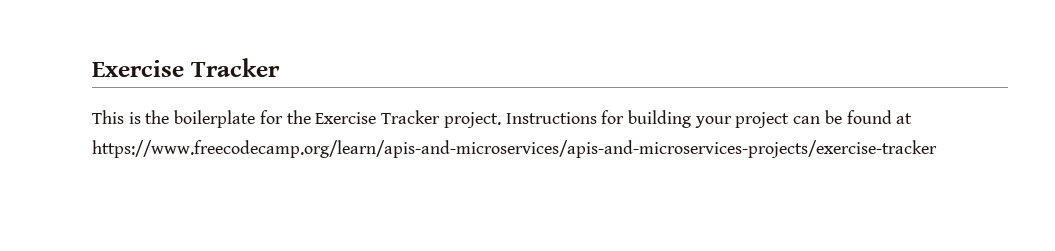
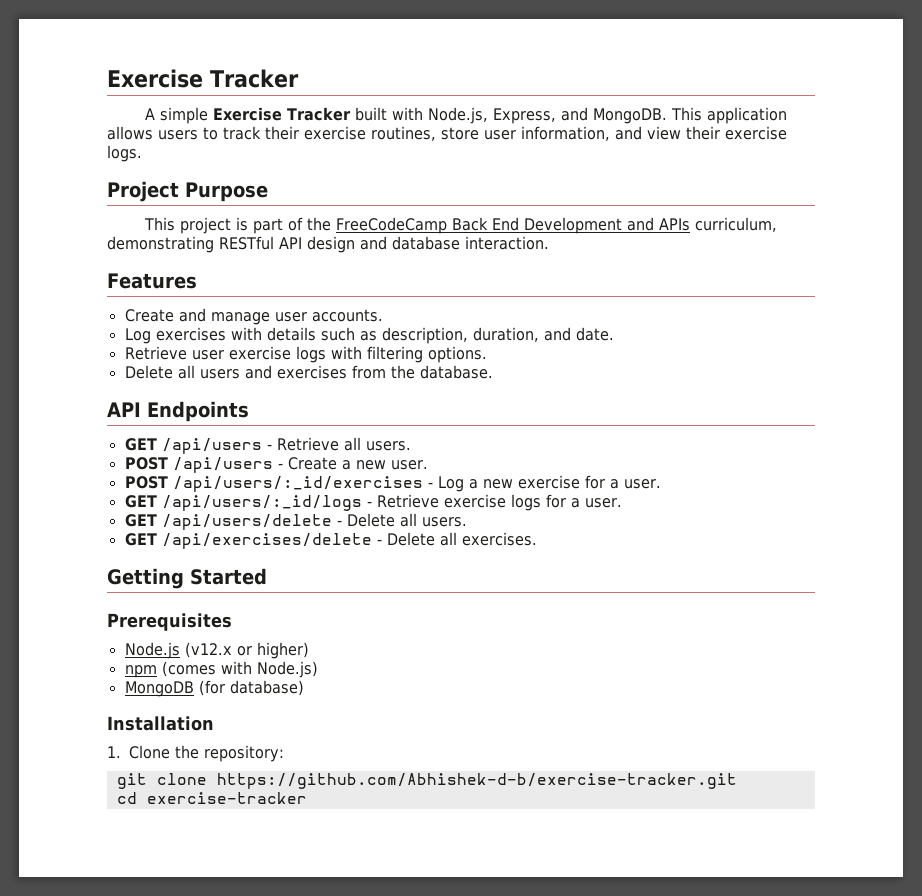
[92,110,913,128] [92,140,937,158] This is the boilerplate for the Exercise Tracker project. Instructions for building your project can be found at https://www.freecodecamp.org/learn/apis-and-microservices/apis-and-microservices-projects/exercise-tracker -> [144,107,787,124] [107,126,787,141] [107,145,142,162] [107,181,268,202] [143,217,777,234] [107,236,549,253] [107,273,197,289] [124,308,383,325] [124,327,614,344] [124,346,487,363] [124,365,493,379] [107,401,249,422] [124,437,411,454] [124,457,428,473] [124,475,661,492] [124,494,622,511] [124,513,467,530] [124,532,537,549] [107,568,267,589] [107,613,232,631] [124,642,309,659] [124,661,318,678] [124,680,304,697] [107,716,214,731] [107,745,284,762] [116,773,737,789] [116,792,307,804] A simple Exercise Tracker built with Node.js, Express, and MongoDB. This application allows users to track their exercise routines, store user information, and view their exercise logs. // Project Purpose // This project is part of the FreeCodeCamp Back End Development and APIs curriculum, demonstrating RESTful API design and database interaction. // Features // Create and manage user accounts. // Log exercises with details such as description, duration, and date. // Retrieve user exercise logs with filtering options. // Delete all users and exercises from the database. // API Endpoints // GET /api/users - Retrieve all users. // POST /api/users - Create a new user. // POST /api/users/:_id/exercises - Log a new exercise for a user. // GET /api/users/:_id/logs - Retrieve exercise logs for a user. // GET /api/users/delete - Delete all users. // GET /api/exercises/delete - Delete all exercises. // Getting Started // Prerequisites // Node.js (v12.x or higher) // npm (comes with Node.js) // MongoDB (for database) // Installation // 1. Clone the repository: // git clone https://github.com/Abhishek-d-b/exercise-tracker.git // cd exercise-tracker

